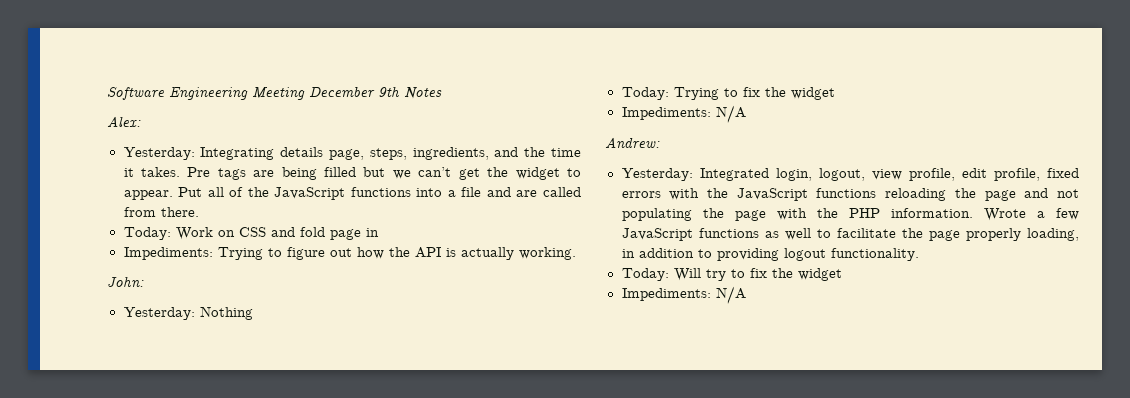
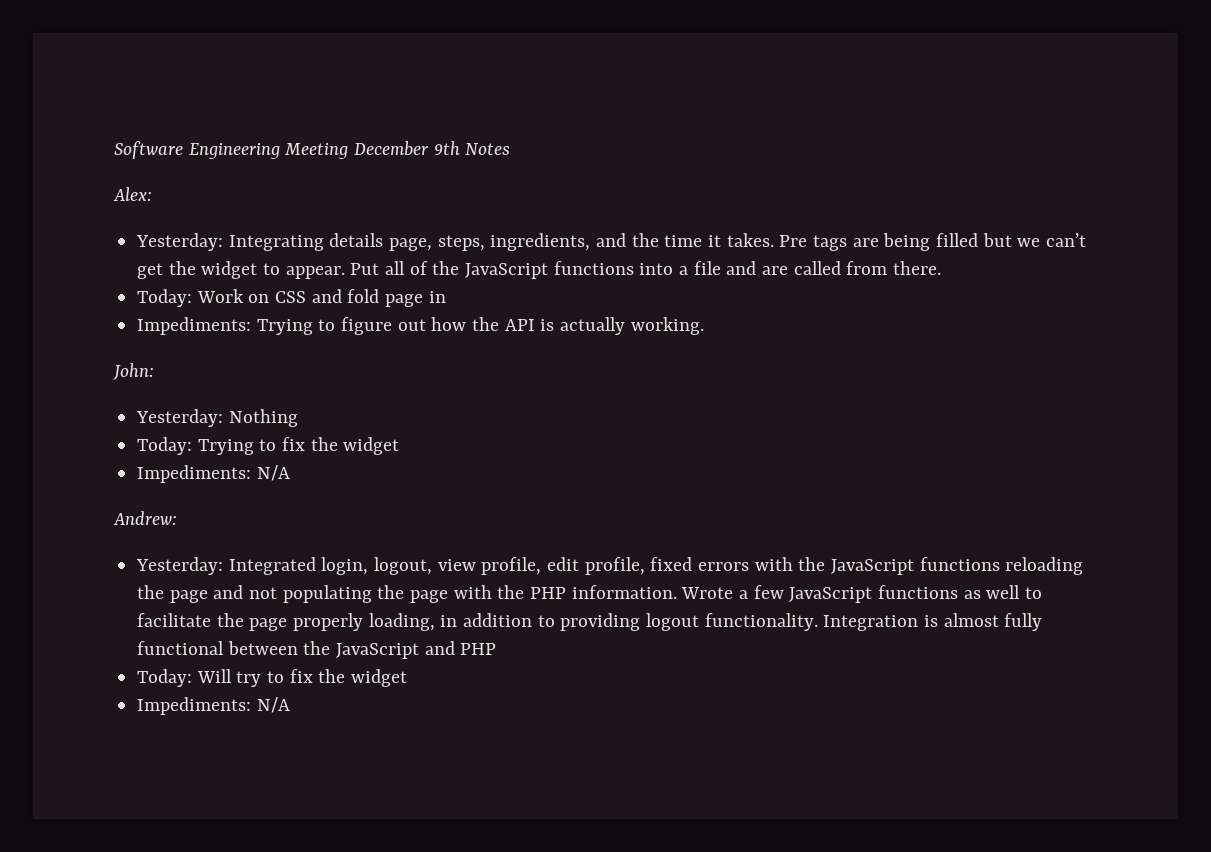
(919, 254) none -> [823,613,1043,631] [137,641,497,659] Integration is almost fully functional between the JavaScript and PHP

